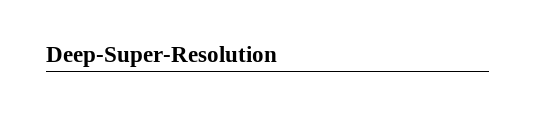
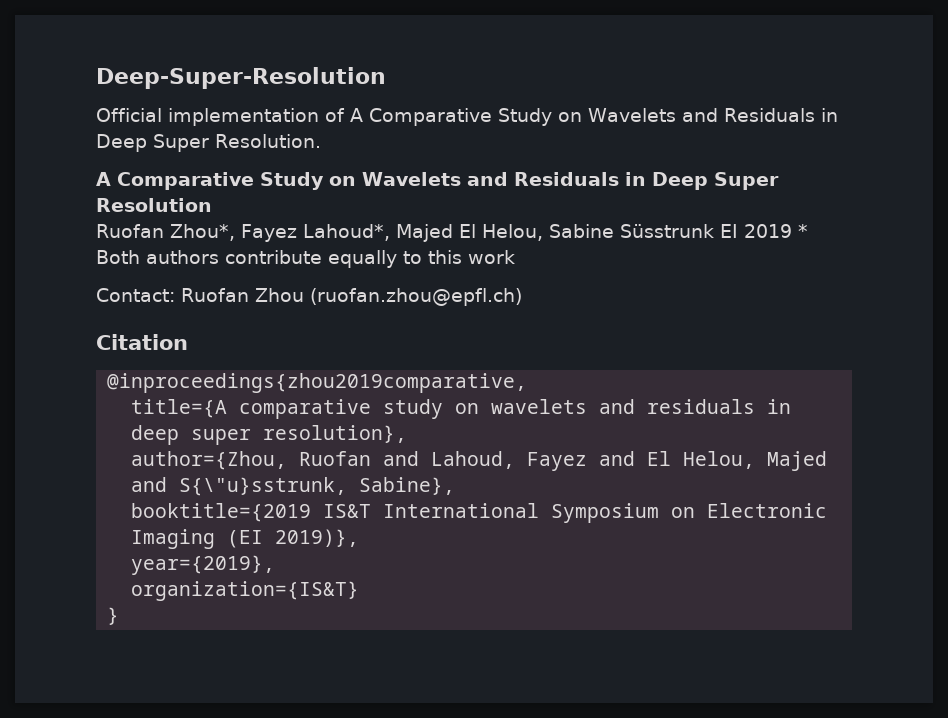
(277, 56) none -> [96,108,838,126] [96,134,321,152] [96,172,779,190] [96,198,212,212] [96,224,808,242] [96,250,515,268] [96,288,522,306] [96,334,188,350] [107,373,528,393] [131,399,792,419] [131,425,408,445] [131,451,828,471] [131,477,456,496] [131,503,828,523] [131,529,360,549] [131,555,276,575] [131,581,360,601] [107,607,120,625] // Official implementation of A Comparative Study on Wavelets and Residuals in Deep Super Resolution. // A Comparative Study on Wavelets and Residuals in Deep Super Resolution // Ruofan Zhou*, Fayez Lahoud*, Majed El Helou, Sabine Süsstrunk EI 2019 * Both authors contribute equally to this work // Contact: Ruofan Zhou (ruofan.zhou@epfl.ch) // Citation // @inproceedings{zhou2019comparative, // title={A comparative study on wavelets and residuals in deep super resolution}, // author={Zhou, Ruofan and Lahoud, Fayez and El Helou, Majed and S{\"u}sstrunk, Sabine}, // booktitle={2019 IS&T International Symposium on Electronic Imaging (EI 2019)}, // year={2019}, // organization={IS&T} // }

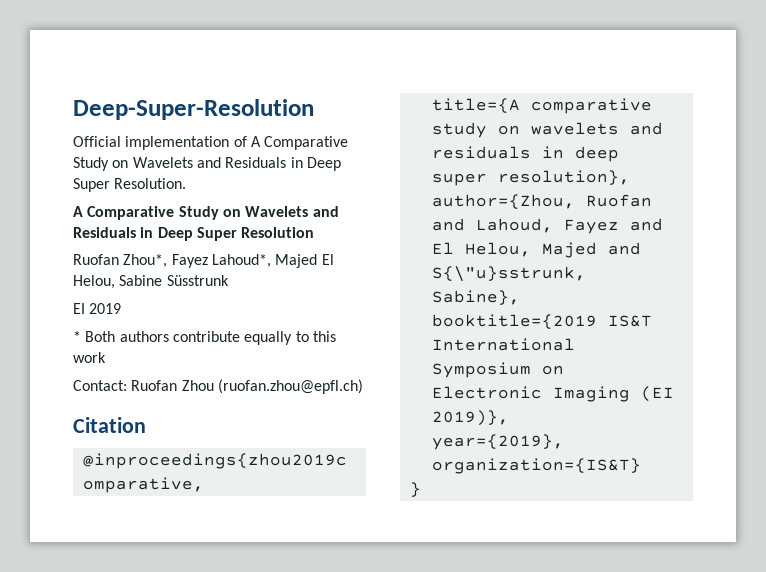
(714, 231) none -> (229, 280) //
(792, 231) none -> (122, 308) //

